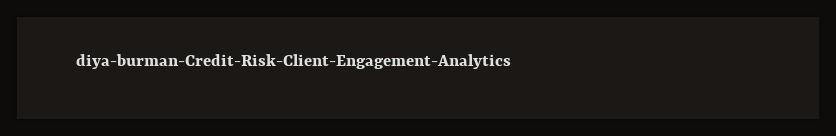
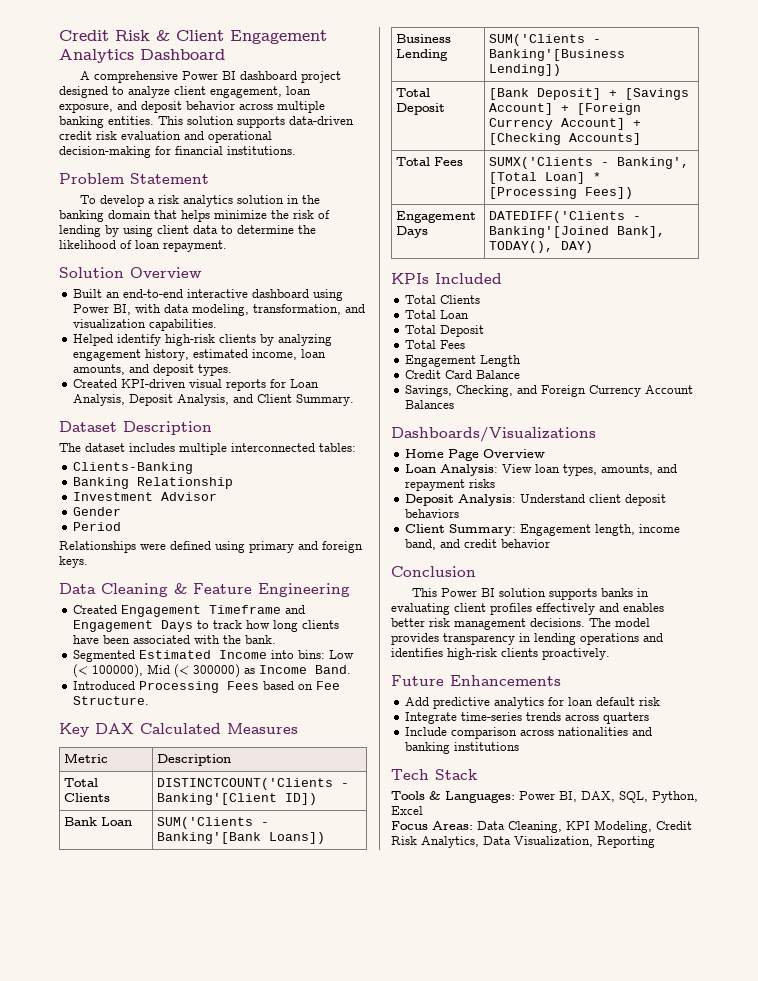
[76,54,511,69] diya-burman-Credit-Risk-Client-Engagement-Analytics -> [59,30,327,44] [59,49,225,63] [80,71,342,83] [59,86,311,98] [59,101,325,113] [59,116,354,128] [59,131,272,143] [59,146,296,158] [59,173,209,184] [80,195,321,207] [59,210,330,222] [59,225,316,237] [59,240,227,252] [59,267,202,278] [72,289,343,301] [72,304,365,316] [72,319,217,331] [72,334,332,346] [72,349,326,361] [72,364,232,376] [72,379,319,391] [72,394,354,406] [59,421,212,435] [59,443,356,455] [72,462,193,474] [72,477,233,489] [72,492,217,501] [72,507,121,516] [72,522,121,531] [59,541,363,553] [59,556,88,568] [59,583,350,597] [72,605,305,617] [72,620,339,632] [72,635,276,644] [72,650,354,662] [72,664,351,678] [72,681,340,693] [72,696,149,705] [59,723,298,737] [64,753,109,763] [157,754,232,766] [64,778,99,787] [64,793,111,802] [157,778,350,790] [157,793,318,805] [64,817,133,826] [157,817,270,829] [157,832,326,844] [396,34,452,43] [396,49,449,61] [489,34,602,46] [489,49,626,61] [489,64,562,76] [396,88,431,97] [396,103,446,115] [489,88,690,100] [489,103,642,115] [489,118,642,130] [489,133,642,145] [396,157,464,166] [489,157,690,169] [489,172,602,184] [489,187,634,199] [396,211,477,223] [396,226,429,238] [489,211,642,223] [489,226,666,238] [489,241,594,253] [391,273,502,284] [404,295,480,304] [404,310,469,319] [404,325,484,337] [404,340,465,349] [404,355,521,367] [404,370,520,379] [404,385,693,397] [404,400,454,409] [391,427,596,442] [404,449,545,461] [404,464,677,476] [404,479,495,491] [404,494,666,506] [404,509,459,518] [404,524,680,536] [404,539,550,550] [391,566,476,577] [412,588,650,600] [391,603,664,615] [391,618,650,630] [391,633,663,645] [391,648,610,660] [391,675,561,686] [404,697,660,709] [404,712,649,724] [404,727,652,739] [404,742,519,754] [391,769,477,780] [391,791,698,803] [391,806,423,815] [391,820,692,833] [391,836,655,848] Credit Risk & Client Engagement Analytics Dashboard // A comprehensive Power BI dashboard project designed to analyze client engagement, loan exposure, and deposit behavior across multiple banking entities. This solution supports data-driven credit risk evaluation and operational decision-making for financial institutions. // Problem Statement // To develop a risk analytics solution in the banking domain that helps minimize the risk of lending by using client data to determine the likelihood of loan repayment. // Solution Overview // Built an end-to-end interactive dashboard using Power BI, with data modeling, transformation, and visualization capabilities. // Helped identify high-risk clients by analyzing engagement history, estimated income, loan amounts, and deposit types. // Created KPI-driven visual reports for Loan Analysis, Deposit Analysis, and Client Summary. // Dataset Description // The dataset includes multiple interconnected tables: // Clients-Banking // Banking Relationship // Investment Advisor // Gender // Period // Relationships were defined using primary and foreign keys. // Data Cleaning & Feature Engineering // Created Engagement Timeframe and Engagement Days to track how long clients have been associated with the bank. // Segmented Estimated Income into bins: Low (< 100000), Mid (< 300000) as Income Band. // Introduced Processing Fees based on Fee Structure. // Key DAX Calculated Measures // Metric | Description // Total Clients | DISTINCTCOUNT('Clients - Banking'[Client ID]) // Bank Loan | SUM('Clients - Banking'[Bank Loans]) // Business Lending | SUM('Clients - Banking'[Business Lending]) // Total Deposit | [Bank Deposit] + [Savings Account] + [Foreign Currency Account] + [Checking Accounts] // Total Fees | SUMX('Clients - Banking', [Total Loan] * [Processing Fees]) // Engagement Days | DATEDIFF('Clients - Banking'[Joined Bank], TODAY(), DAY) // KPIs Included // Total Clients // Total Loan // Total Deposit // Total Fees // Engagement Length // Credit Card Balance // Savings, Checking, and Foreign Currency Account Balances // Dashboards/Visualizations // Home Page Overview // Loan Analysis: View loan types, amounts, and repayment risks // Deposit Analysis: Understand client deposit behaviors // Client Summary: Engagement length, income band, and credit behavior // Conclusion // This Power BI solution supports banks in evaluating client profiles effectively and enables better risk management decisions. The model provides transparency in lending operations and identifies high-risk clients proactively. // Future Enhancements // Add predictive analytics for loan default risk // Integrate time-series trends across quarters // Include comparison across nationalities and banking institutions // Tech Stack // Tools & Languages: Power BI, DAX, SQL, Python, Excel // Focus Areas: Data Cleaning, KPI Modeling, Credit Risk Analytics, Data Visualization, Reporting

